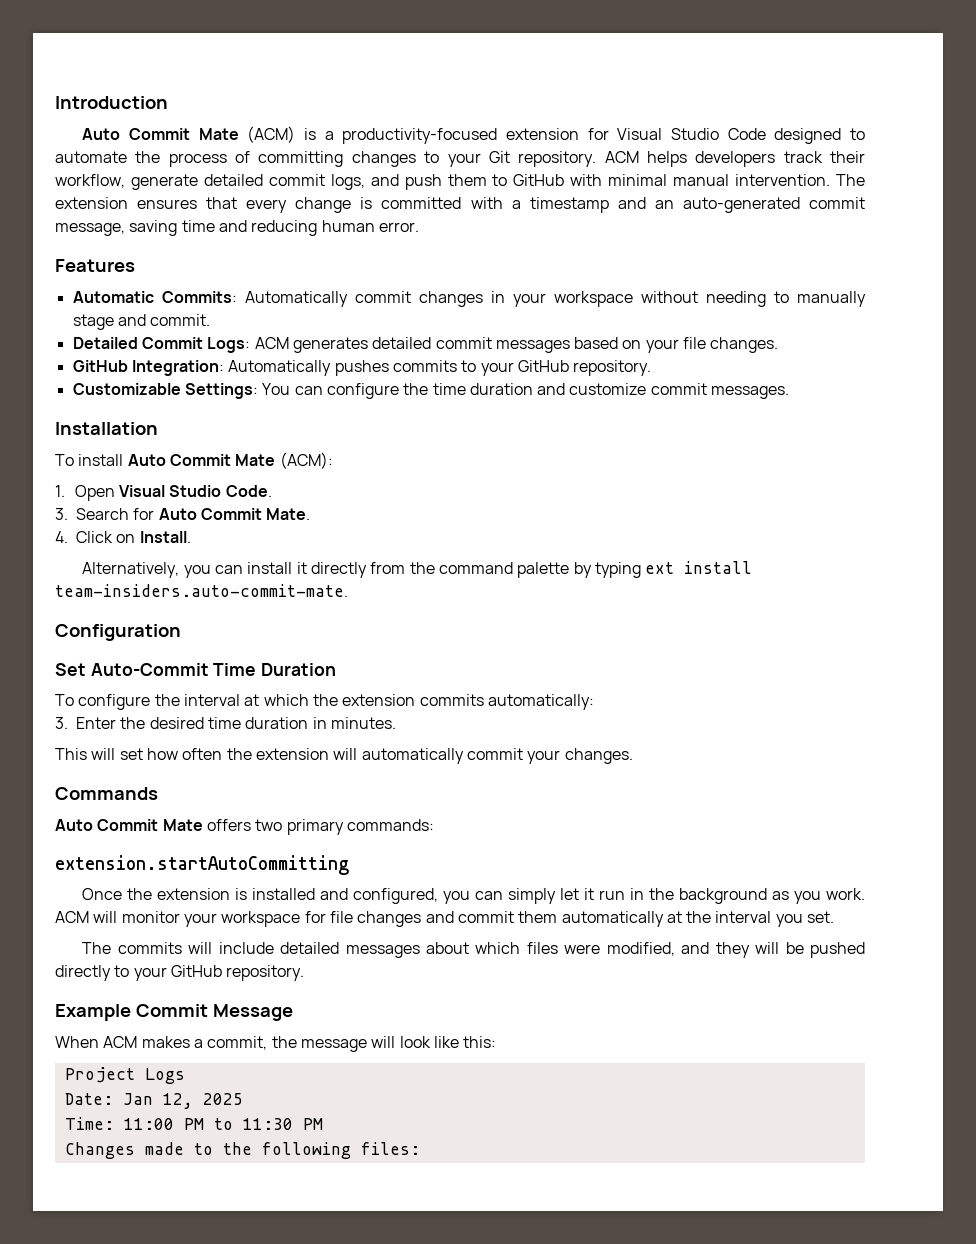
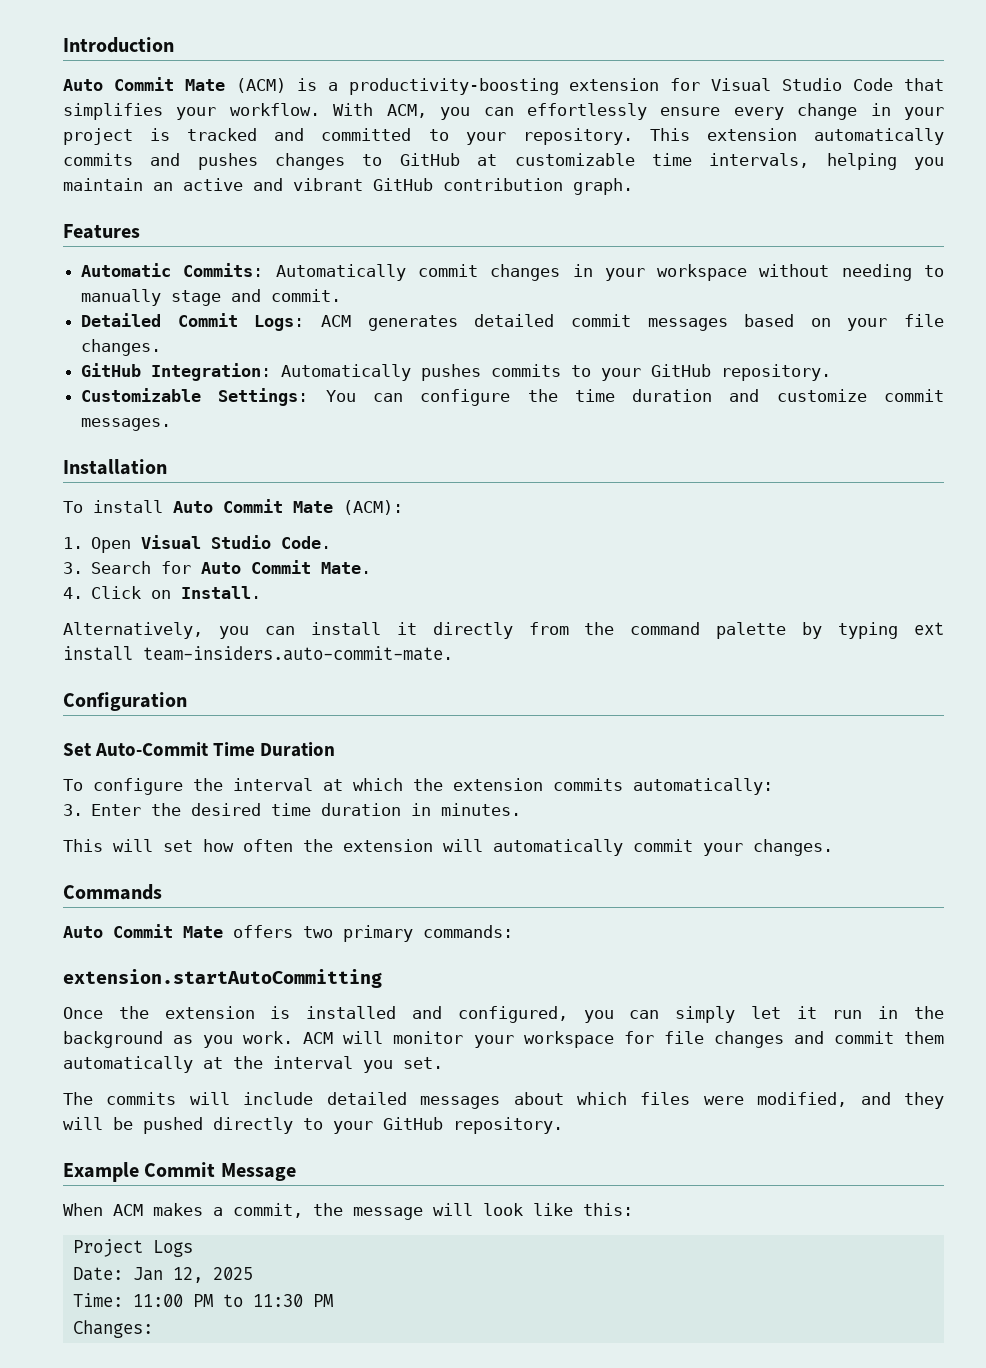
[342,128,498,144] productivity-focused -> [348,78,559,95] productivity-boosting
[774,128,865,144] [55,151,865,167] [55,174,866,190] [55,197,866,213] [55,220,419,236] designed to automate the process of committing changes to your Git repository. ACM helps developers track their workflow, generate detailed commit logs, and push them to GitHub with minimal manual intervention. The extension ensures that every change is committed with a timestamp and an auto-generated commit message, saving time and reducing human error. -> [903,78,944,91] [63,103,944,120] [63,128,945,145] [63,153,945,170] [63,178,633,195] that simplifies your workflow. With ACM, you can effortlessly ensure every change in your project is tracked and committed to your repository. This extension automatically commits and pushes changes to GitHub at customizable time intervals, helping you maintain an active and vibrant GitHub contribution graph.
[64,1142,420,1159] Changes made to the following files: -> [72,1320,153,1338] Changes:

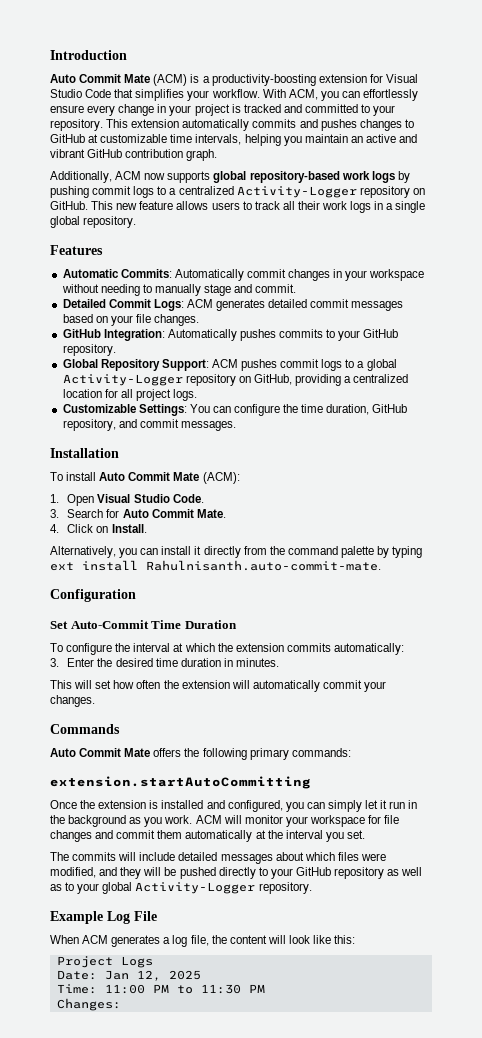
(633, 186) none -> [50,171,410,183] [50,186,425,198] [50,201,426,213] [50,216,137,228] // Additionally, ACM now supports global repository-based work logs by pushing commit logs to a centralized Activity-Logger repository on GitHub. This new feature allows users to track all their work logs in a single global repository.
(832, 372) none -> [62,359,397,371] [62,374,409,386] [62,389,198,401] // Global Repository Support: ACM pushes commit logs to a global Activity-Logger repository on GitHub, providing a centralized location for all project logs.
[632,389,867,402] duration and customize -> [326,404,408,415] [62,419,137,431] duration, GitHub repository, and
[143,646,453,661] team-insiders.auto-commit-mate. -> [146,560,381,571] Rahulnisanth.auto-commit-mate.
[303,926,333,938] two -> [184,748,247,760] the following
(443, 1123) none -> [334,867,423,879] [50,882,256,894] repository as well as to your global Activity-Logger
[144,1162,296,1181] Commit Message -> [107,911,157,924] Log File
[153,1203,423,1220] makes a commit, the message -> [111,935,267,947] generates a log file, the content

